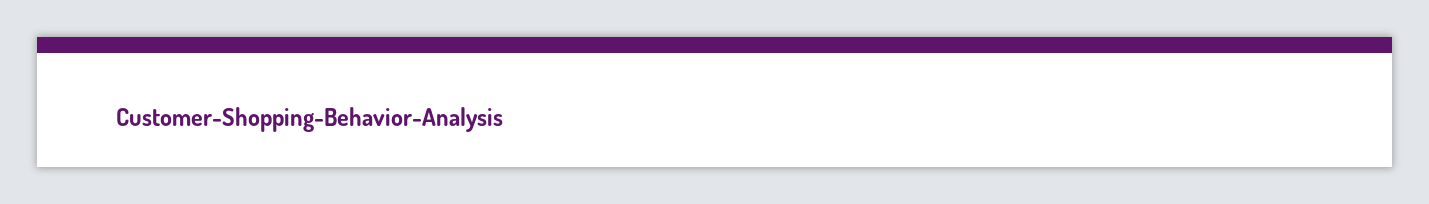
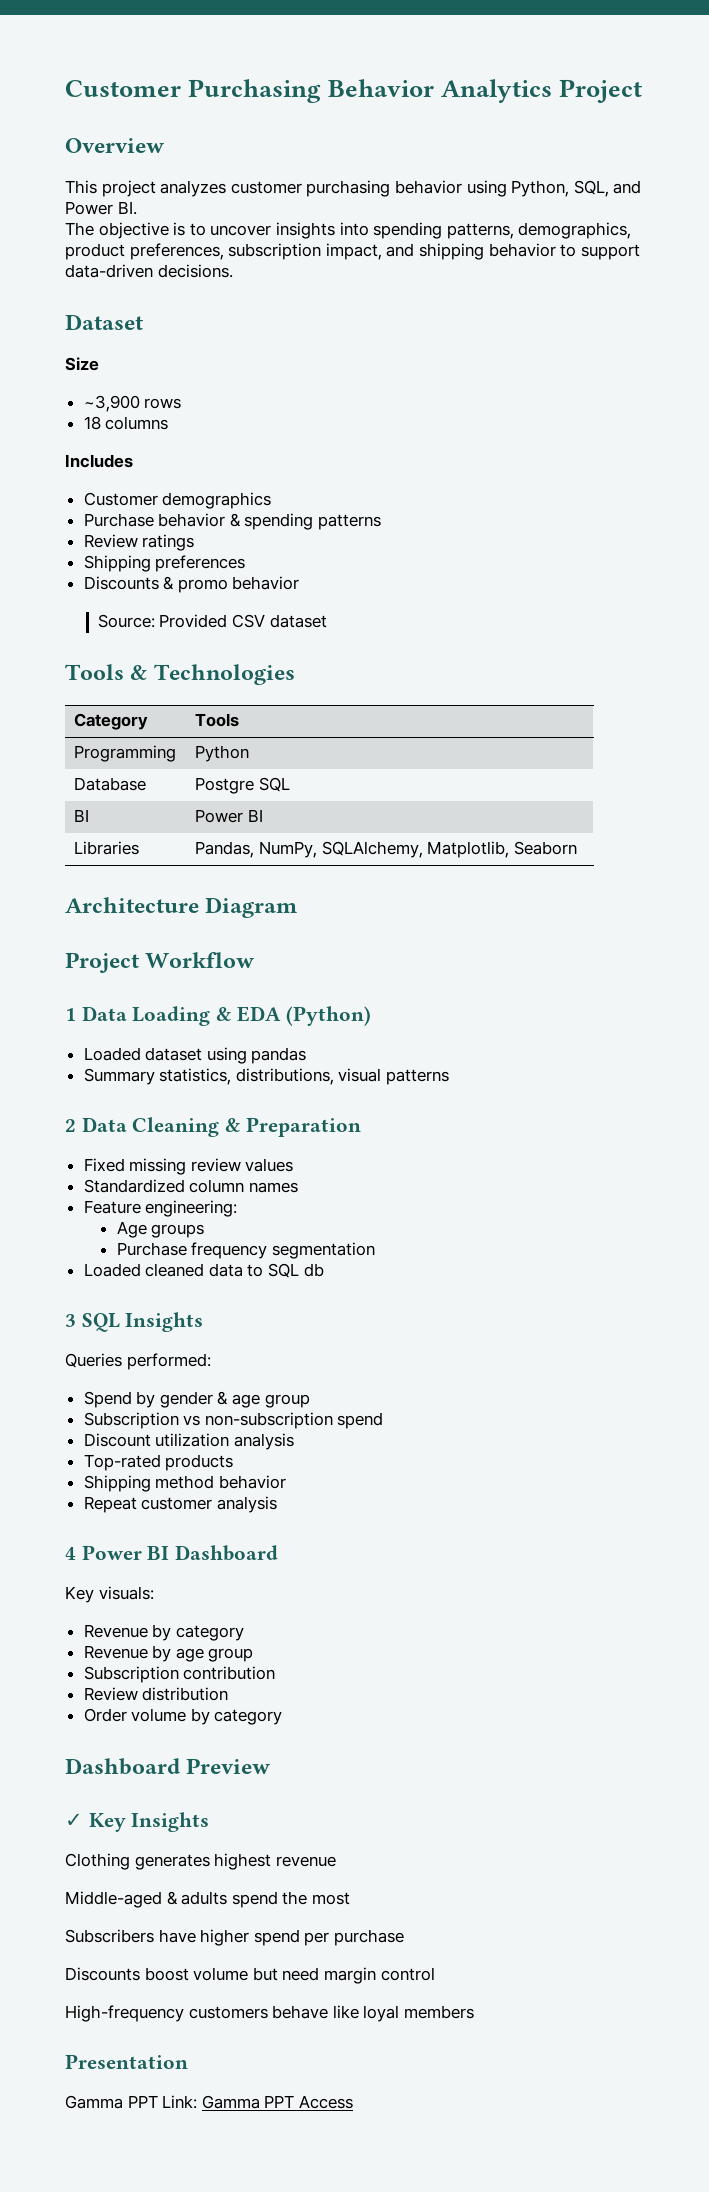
[116,107,503,132] Customer-Shopping-Behavior-Analysis -> [65,79,643,103] [65,138,165,153] [65,180,642,197] [65,201,137,215] [65,222,632,239] [65,243,640,260] [65,264,233,278] [65,314,144,330] [65,357,99,371] [83,395,182,412] [83,416,169,430] [65,454,133,468] [83,492,272,509] [83,513,382,530] [83,534,195,551] [83,555,246,572] [83,576,300,593] [97,614,327,628] [65,664,295,685] [74,713,149,730] [195,713,240,727] [74,745,177,762] [195,745,250,762] [74,777,147,791] [195,777,290,794] [74,809,90,822] [195,809,263,823] [74,841,140,855] [195,841,577,858] [65,897,298,918] [65,952,256,973] [65,1006,372,1026] [83,1047,307,1064] [83,1068,450,1085] [65,1117,361,1137] [83,1158,294,1175] [83,1179,298,1193] [83,1200,238,1217] [116,1221,205,1238] [116,1242,375,1259] [83,1263,324,1278] [65,1312,204,1332] [65,1353,211,1370] [83,1391,310,1408] [83,1412,384,1429] [83,1433,294,1450] [83,1454,234,1471] [83,1475,286,1492] [83,1496,277,1513] [65,1545,279,1561] [65,1586,154,1603] [83,1624,244,1641] [83,1645,254,1662] [83,1666,276,1683] [83,1687,229,1701] [83,1708,283,1725] [65,1758,272,1775] [65,1812,210,1832] [65,1853,336,1870] [65,1891,350,1908] [65,1929,404,1946] [65,1967,435,1984] [65,2005,474,2022] [65,2054,188,2069] [65,2095,353,2109] Customer Purchasing Behavior Analytics Project // Overview // This project analyzes customer purchasing behavior using Python, SQL, and Power BI. // The objective is to uncover insights into spending patterns, demographics, product preferences, subscription impact, and shipping behavior to support data-driven decisions. // Dataset // Size // ~3,900 rows // 18 columns // Includes // Customer demographics // Purchase behavior & spending patterns // Review ratings // Shipping preferences // Discounts & promo behavior // Source: Provided CSV dataset // Tools & Technologies // Category | Tools // Programming | Python // Database | Postgre SQL // BI | Power BI // Libraries | Pandas, NumPy, SQLAlchemy, Matplotlib, Seaborn // Architecture Diagram // Project Workflow // 1 Data Loading & EDA (Python) // Loaded dataset using pandas // Summary statistics, distributions, visual patterns // 2 Data Cleaning & Preparation // Fixed missing review values // Standardized column names // Feature engineering: // Age groups // Purchase frequency segmentation // Loaded cleaned data to SQL db // 3 SQL Insights // Queries performed: // Spend by gender & age group // Subscription vs non-subscription spend // Discount utilization analysis // Top-rated products // Shipping method behavior // Repeat customer analysis // 4 Power BI Dashboard // Key visuals: // Revenue by category // Revenue by age group // Subscription contribution // Review distribution // Order volume by category // Dashboard Preview // ✓ Key Insights // Clothing generates highest revenue // Middle-aged & adults spend the most // Subscribers have higher spend per purchase // Discounts boost volume but need margin control // High-frequency customers behave like loyal members // Presentation // Gamma PPT Link: Gamma PPT Access

